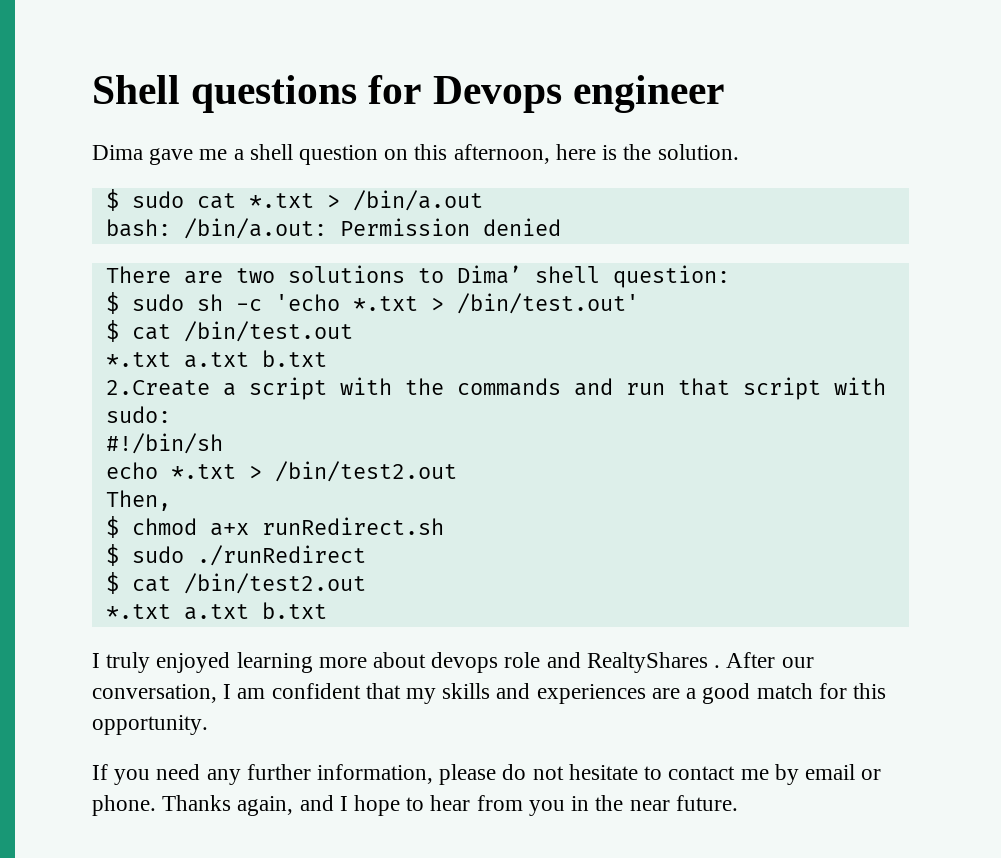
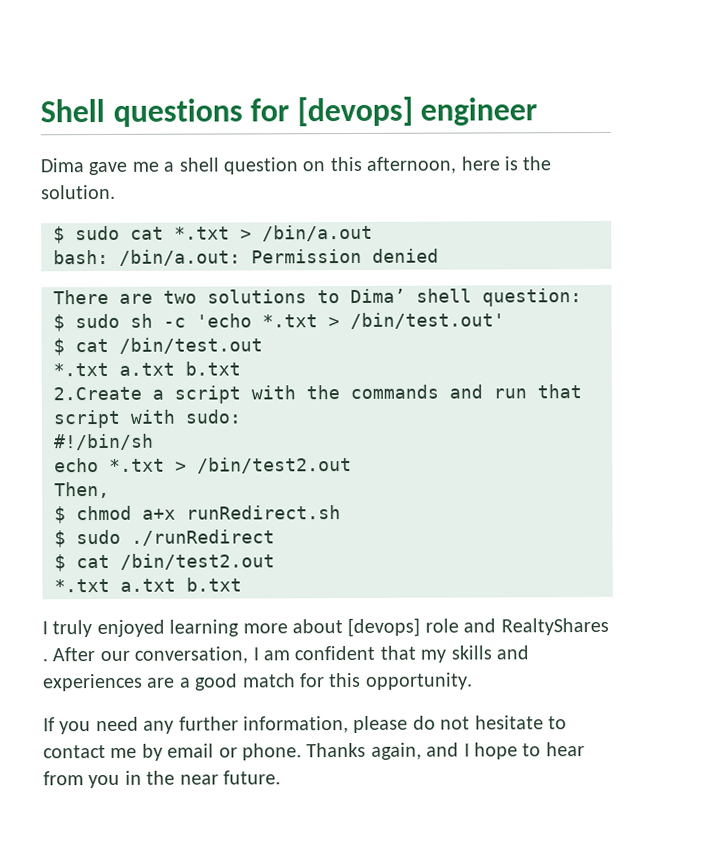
[432,76,562,113] Devops -> [296,95,413,127] [devops]
[431,652,499,673] devops -> [347,617,421,638] [devops]

